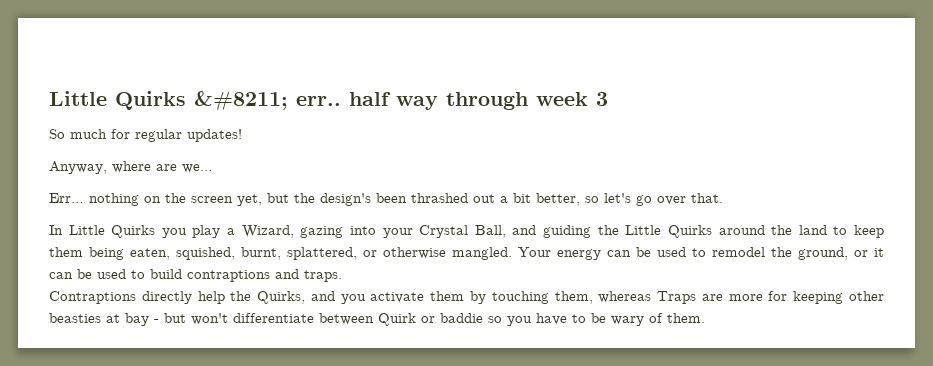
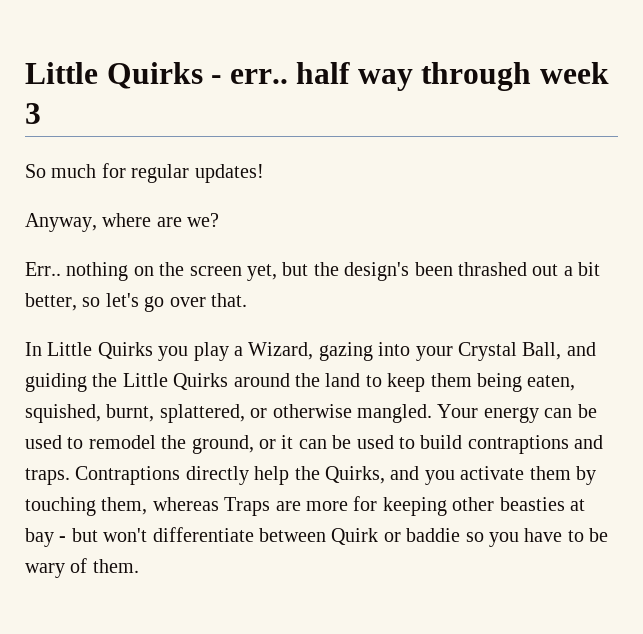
[49,91,288,111] Little Quirks &#8211; -> [25,62,222,89] Little Quirks -
[182,164,213,173] [49,193,84,203] we… // Err… -> [187,213,220,227] [25,262,61,276] we? // Err..
(342, 276) // -> (70, 476) none

